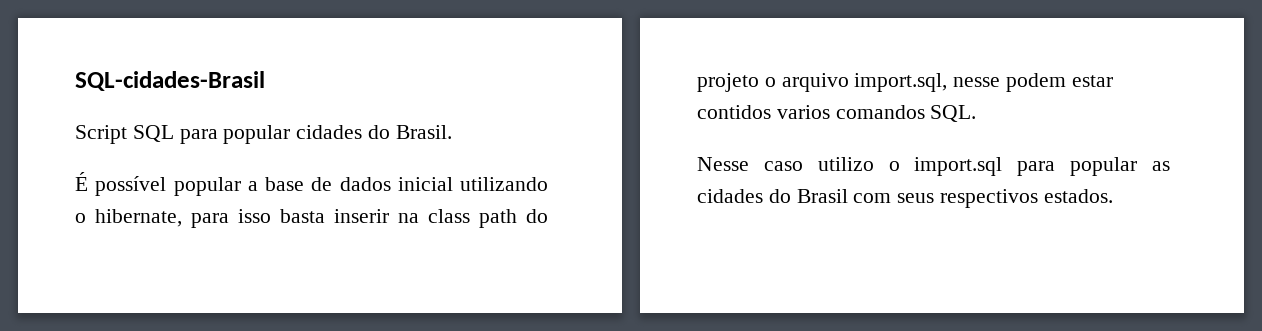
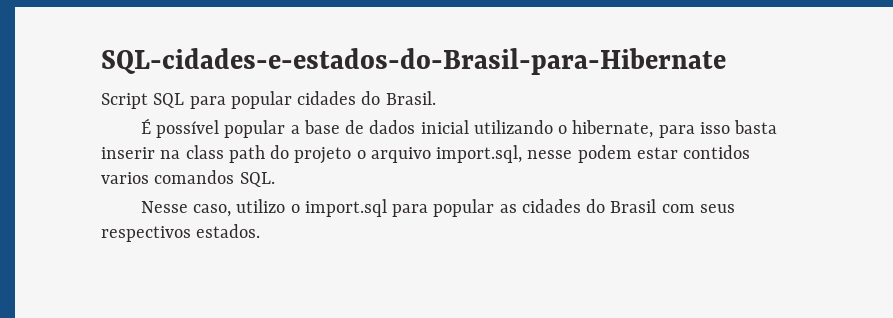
[75,71,265,91] SQL-cidades-Brasil -> [101,48,726,75] SQL-cidades-e-estados-do-Brasil-para-Hibernate
[763,161,803,171] caso -> [192,204,231,217] caso,

